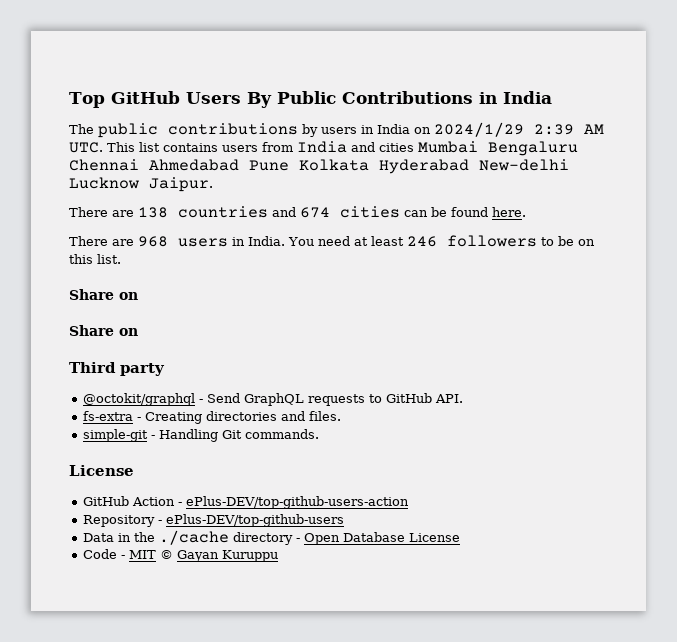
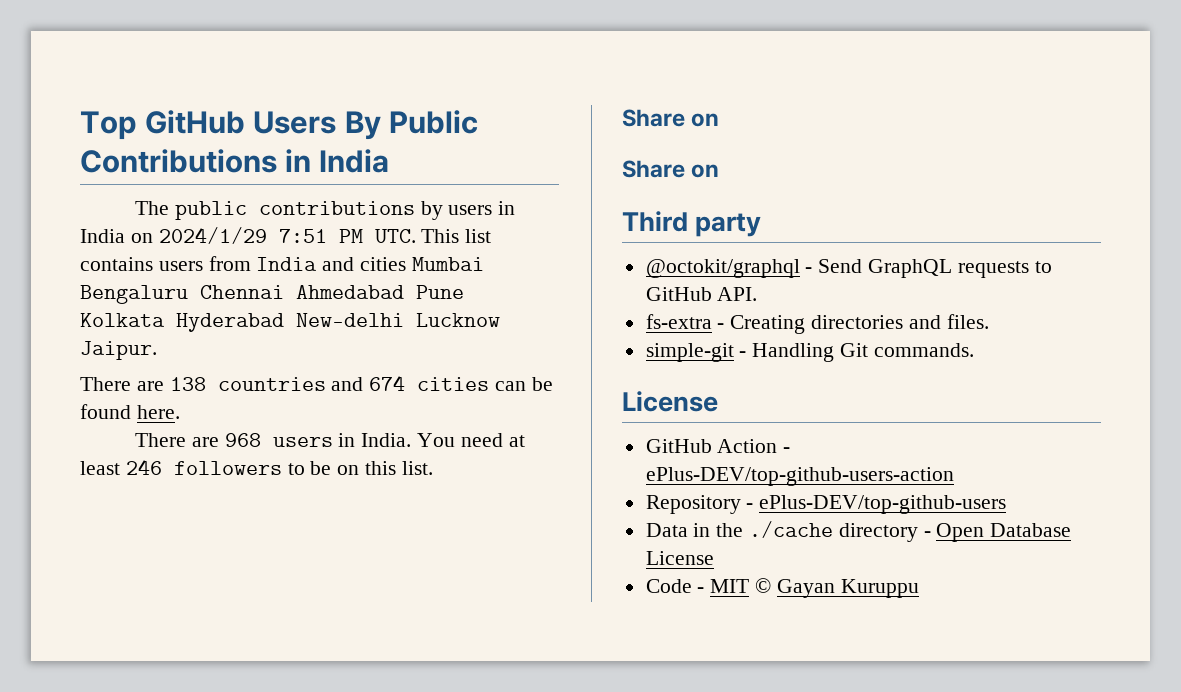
[534,124,604,135] 2:39 AM -> [278,229,363,243] 7:51 PM

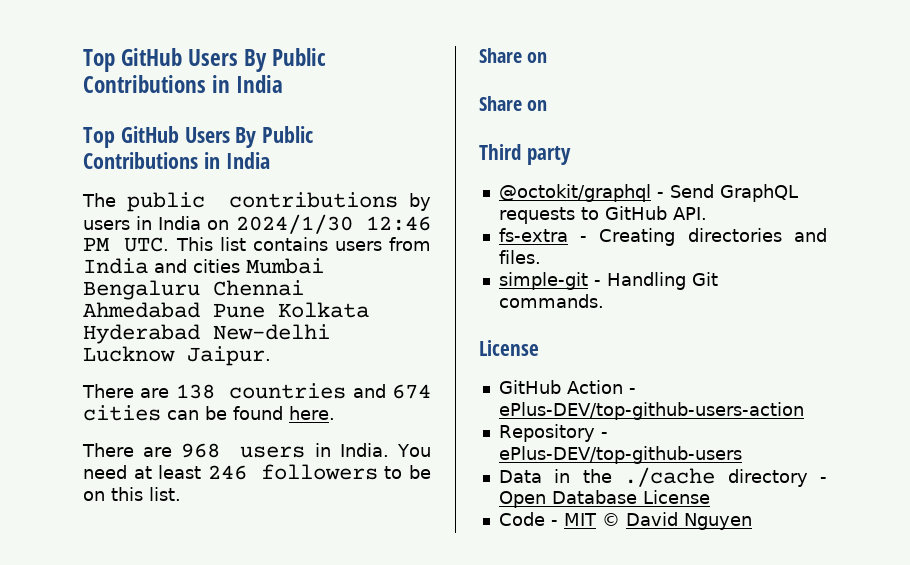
[80,110,478,140] [80,149,390,173] Top GitHub Users By Public Contributions in India -> [83,48,327,72] [83,75,284,93] [83,126,314,148] [83,152,270,169] Top GitHub Users By Public Contributions in India // Top GitHub Users By Public Contributions in India
[158,227,327,244] 2024/1/29 7:51 -> [235,214,431,234] 2024/1/30 12:46
[776,579,919,598] Gayan Kuruppu -> [625,512,752,530] David Nguyen

